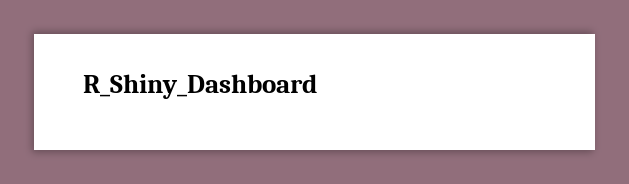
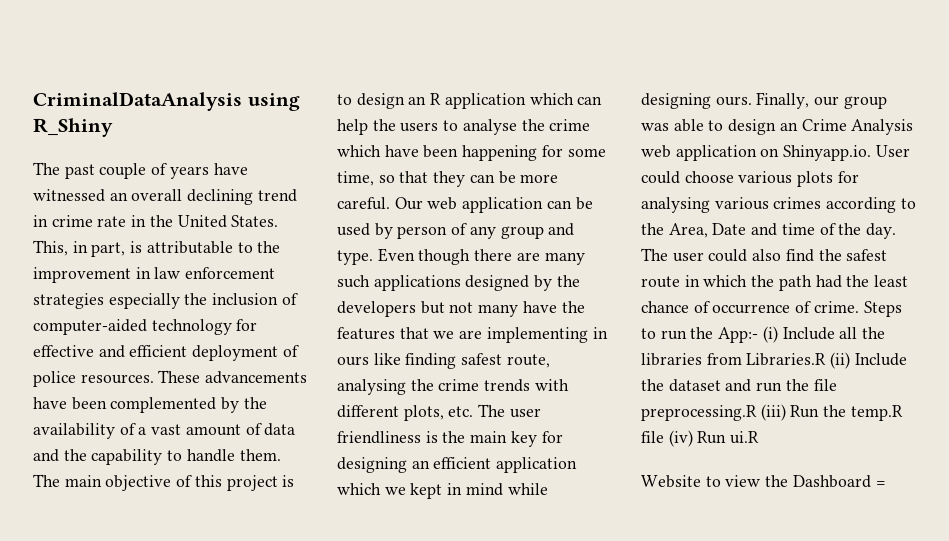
[83,74,317,99] R_Shiny_Dashboard -> [33,92,300,111] [33,118,113,137] [33,162,248,179] [33,189,297,205] [33,215,279,228] [33,240,281,257] [33,267,276,283] [33,293,298,309] [33,319,258,335] [33,345,299,361] [33,370,308,387] [33,397,267,413] [33,423,296,439] [33,449,281,465] [33,474,295,491] [337,93,603,109] [337,119,591,135] [337,145,606,161] [337,171,559,187] [337,197,593,213] [337,223,575,239] [337,248,585,265] [337,275,580,291] [337,301,585,317] [337,327,608,343] [337,353,550,369] [337,379,569,395] [337,404,541,421] [337,431,563,447] [337,457,578,473] [337,483,548,499] [641,92,887,109] [641,119,914,135] [641,145,910,161] [641,171,859,187] [641,197,916,213] [641,223,897,239] [641,248,888,262] [641,275,909,291] [641,301,902,317] [641,326,886,343] [641,352,907,369] [641,379,837,392] [641,404,903,421] [641,430,760,447] [641,475,886,488] CriminalDataAnalysis using R_Shiny // The past couple of years have witnessed an overall declining trend in crime rate in the United States. This, in part, is attributable to the improvement in law enforcement strategies especially the inclusion of computer-aided technology for effective and efficient deployment of police resources. These advancements have been complemented by the availability of a vast amount of data and the capability to handle them. The main objective of this project is to design an R application which can help the users to analyse the crime which have been happening for some time, so that they can be more careful. Our web application can be used by person of any group and type. Even though there are many such applications designed by the developers but not many have the features that we are implementing in ours like finding safest route, analysing the crime trends with different plots, etc. The user friendliness is the main key for designing an efficient application which we kept in mind while designing ours. Finally, our group was able to design an Crime Analysis web application on Shinyapp.io. User could choose various plots for analysing various crimes according to the Area, Date and time of the day. The user could also find the safest route in which the path had the least chance of occurrence of crime. Steps to run the App:- (i) Include all the libraries from Libraries.R (ii) Include the dataset and run the file preprocessing.R (iii) Run the temp.R file (iv) Run ui.R // Website to view the Dashboard =

